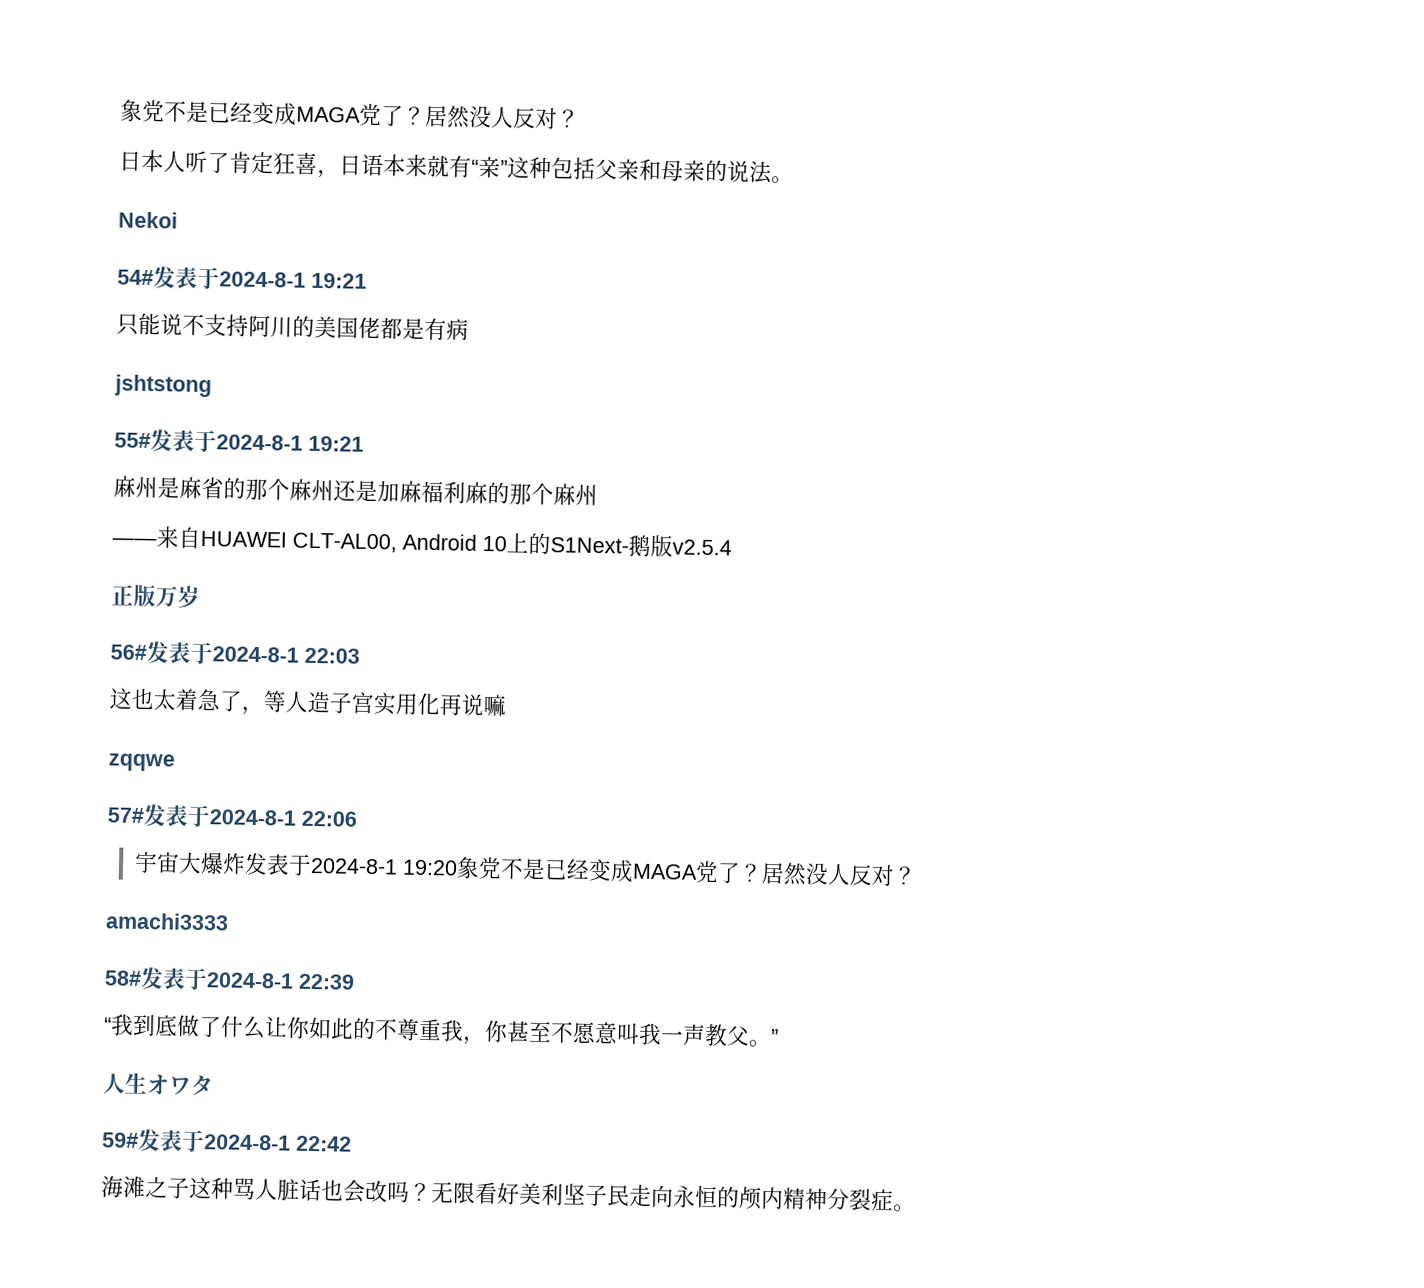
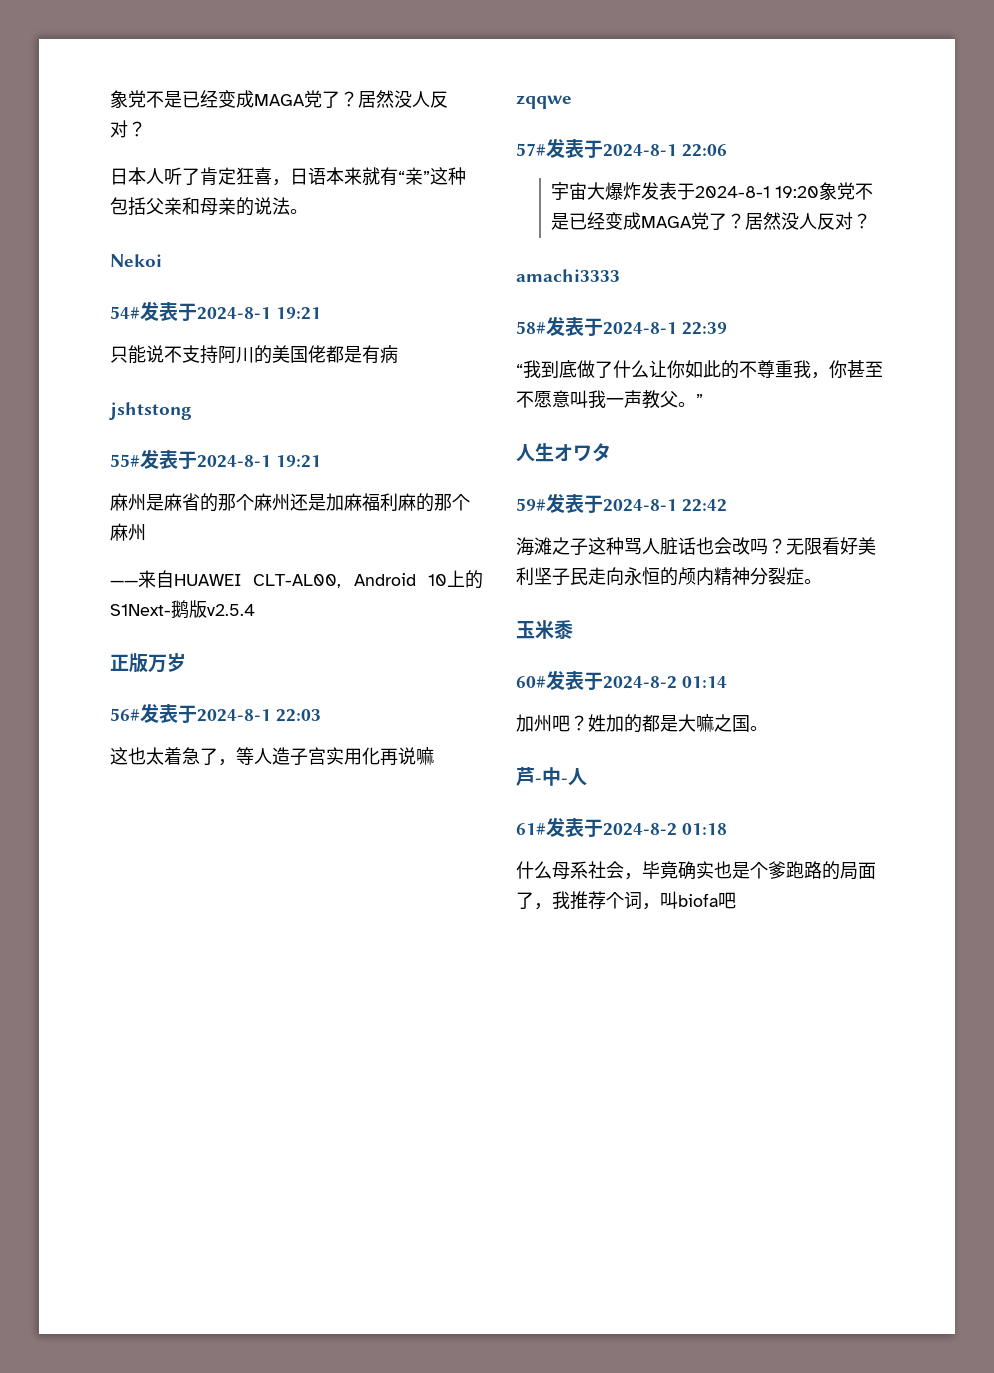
(916, 1208) none -> [516,620,573,640] [516,670,728,690] [516,714,768,733] [516,767,587,786] [516,817,728,837] [516,861,876,880] [516,891,736,910] // 玉米黍 // 60#发表于2024-8-2 01:14 // 加州吧？姓加的都是大嘛之国。 // 芦-中-人 // 61#发表于2024-8-2 01:18 // 什么母系社会，毕竟确实也是个爹跑路的局面了，我推荐个词，叫biofa吧

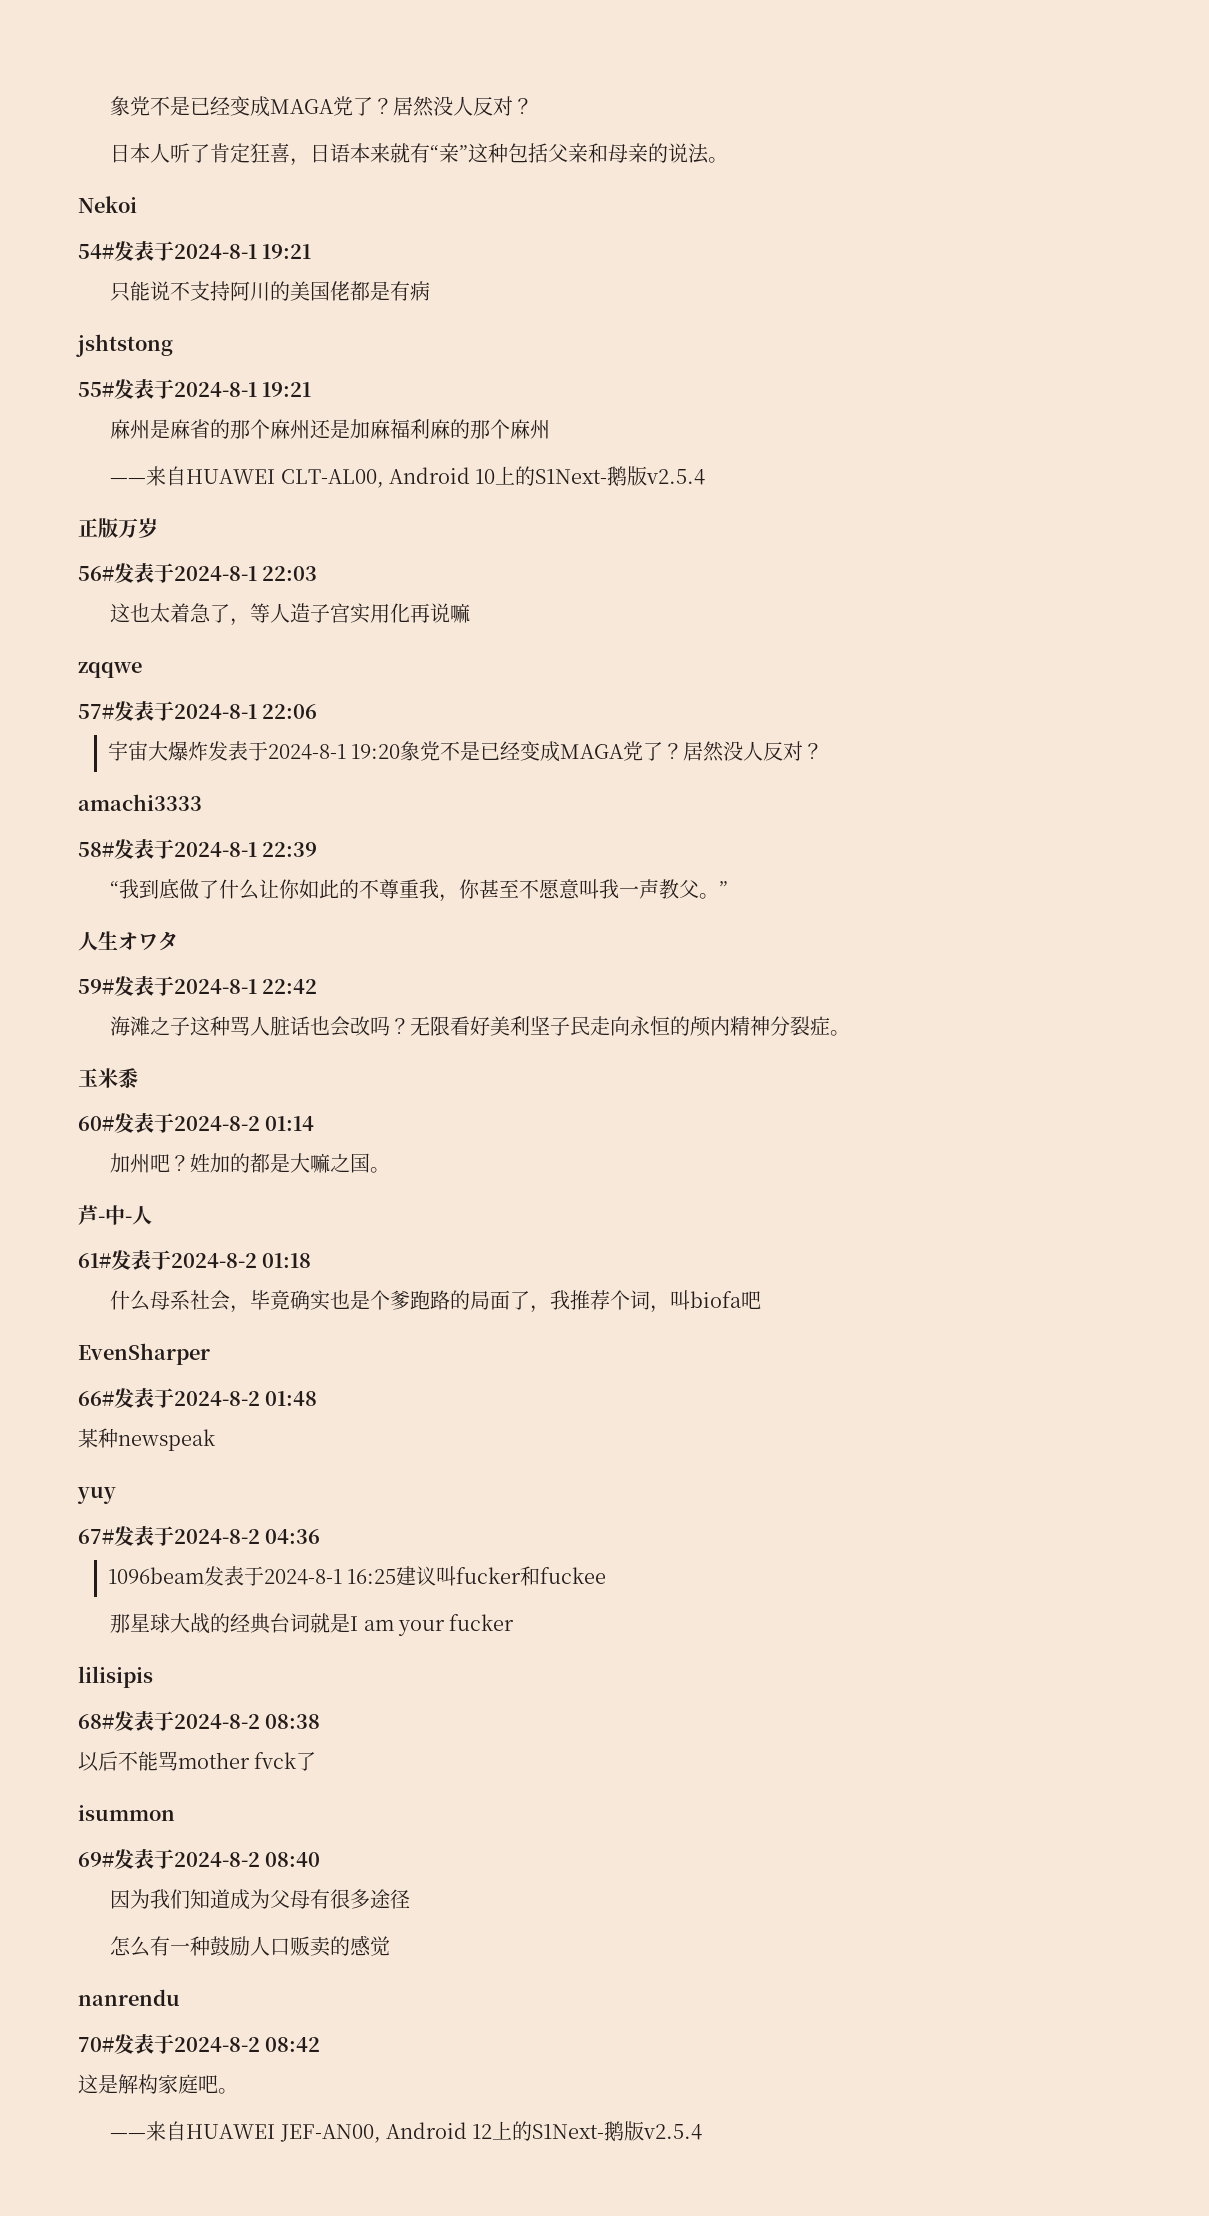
(736, 900) none -> [78,1343,210,1365] [78,1388,318,1408] [78,1428,216,1451] [77,1486,116,1504] [78,1526,321,1546] [107,1566,606,1586] [110,1613,515,1636] [78,1666,153,1688] [78,1711,321,1731] [78,1751,317,1772] [78,1805,175,1821] [78,1849,321,1869] [110,1889,411,1910] [110,1935,391,1957] [78,1989,180,2006] [78,2034,321,2054] [78,2074,238,2094] [110,2121,703,2143] // EvenSharper // 66#发表于2024-8-2 01:48 // 某种newspeak // yuy // 67#发表于2024-8-2 04:36 // 1096beam发表于2024-8-1 16:25建议叫fucker和fuckee // 那星球大战的经典台词就是I am your fucker // lilisipis // 68#发表于2024-8-2 08:38 // 以后不能骂mother fvck了 // isummon // 69#发表于2024-8-2 08:40 // 因为我们知道成为父母有很多途径 // 怎么有一种鼓励人口贩卖的感觉 // nanrendu // 70#发表于2024-8-2 08:42 // 这是解构家庭吧。 // ——来自HUAWEI JEF-AN00, Android 12上的S1Next-鹅版v2.5.4

